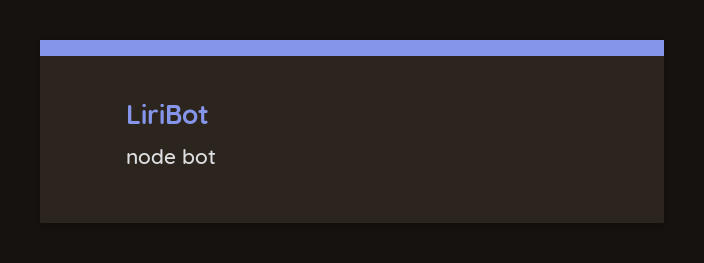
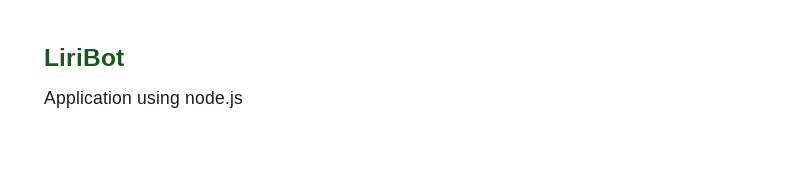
[126,149,216,164] node bot -> [44,91,243,108] Application using node.js

